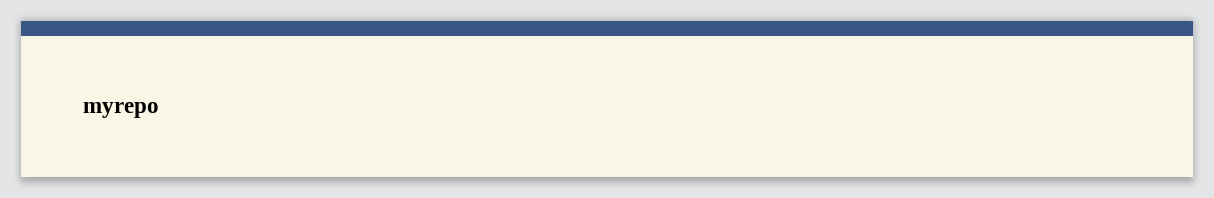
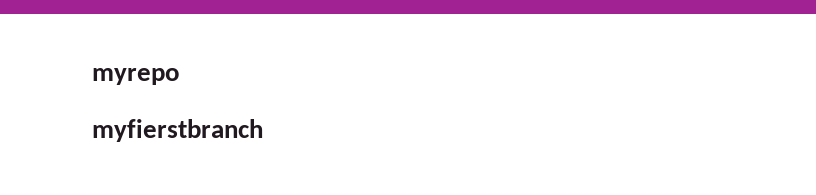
(159, 110) none -> [92,119,263,142] // myfierstbranch

